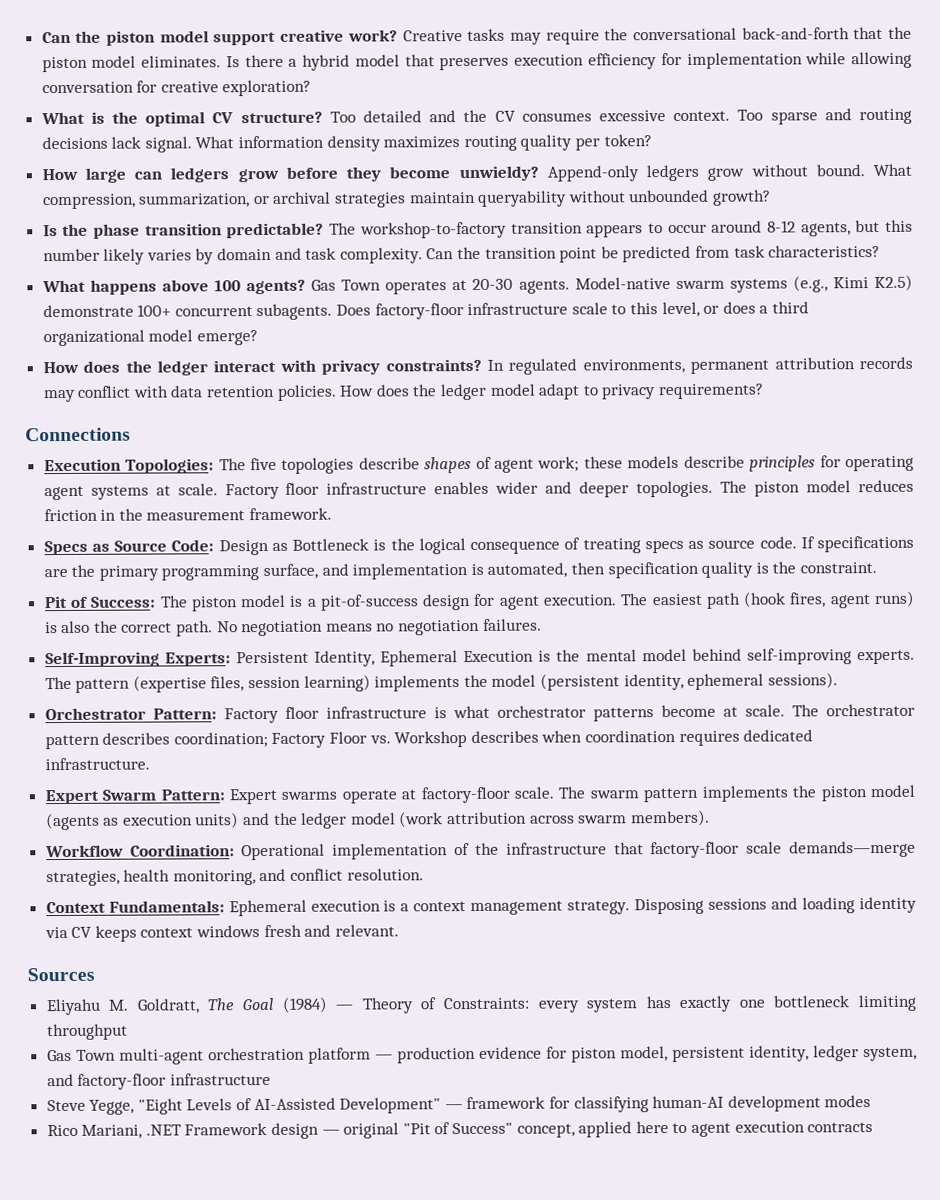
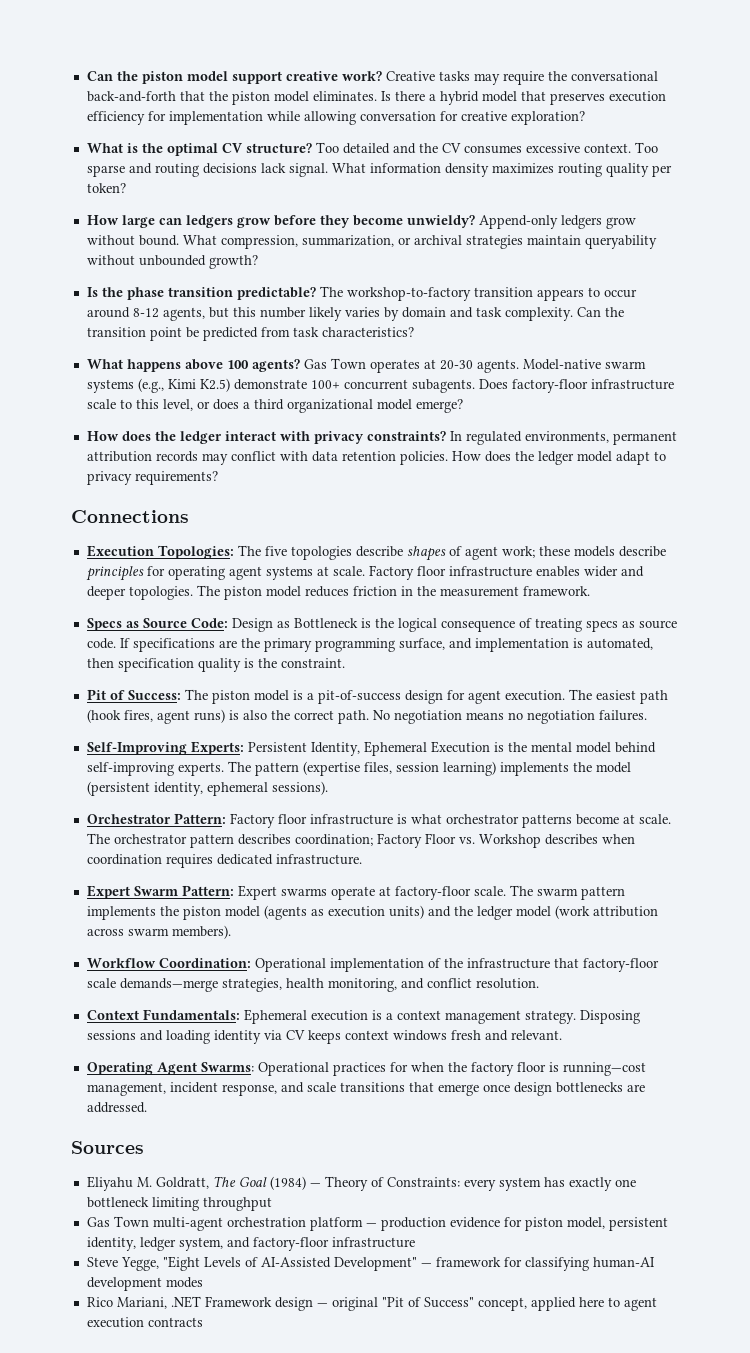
(399, 930) none -> [86,1062,646,1076] [86,1082,645,1096] [86,1102,147,1113] // Operating Agent Swarms: Operational practices for when the factory floor is running—cost management, incident response, and scale transitions that emerge once design bottlenecks are addressed.

